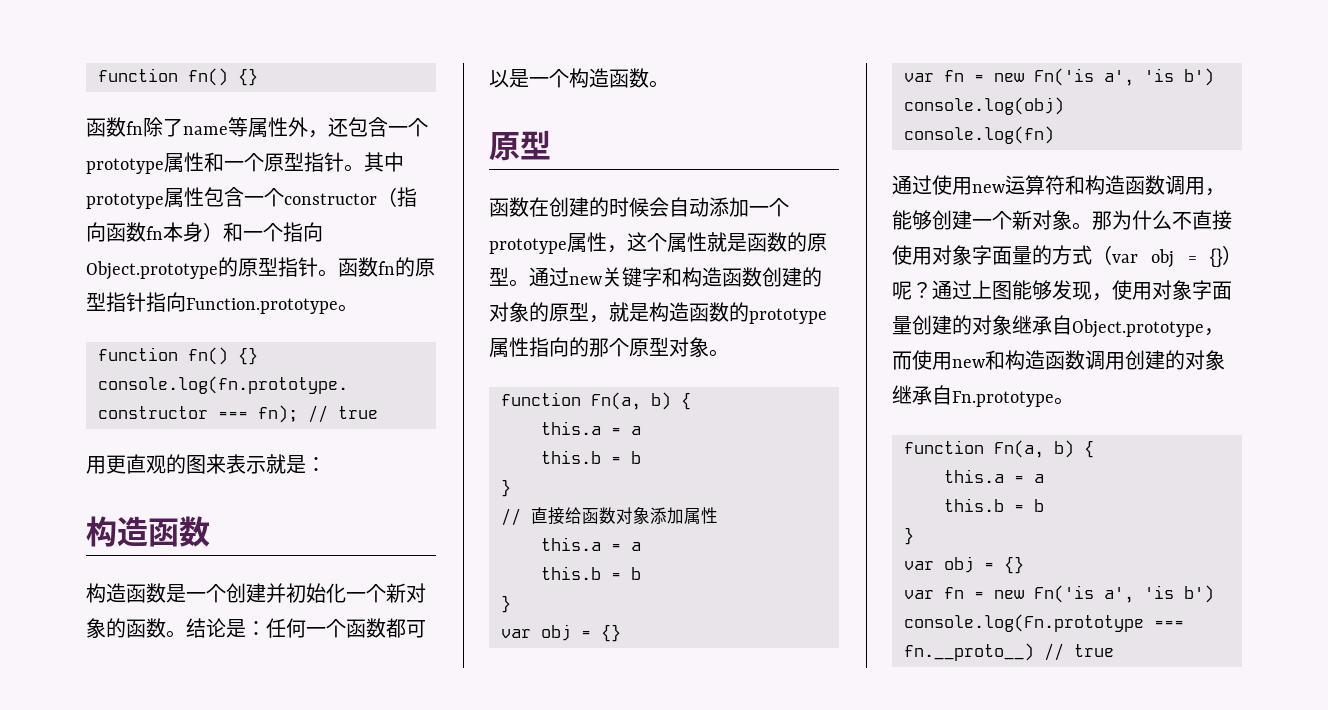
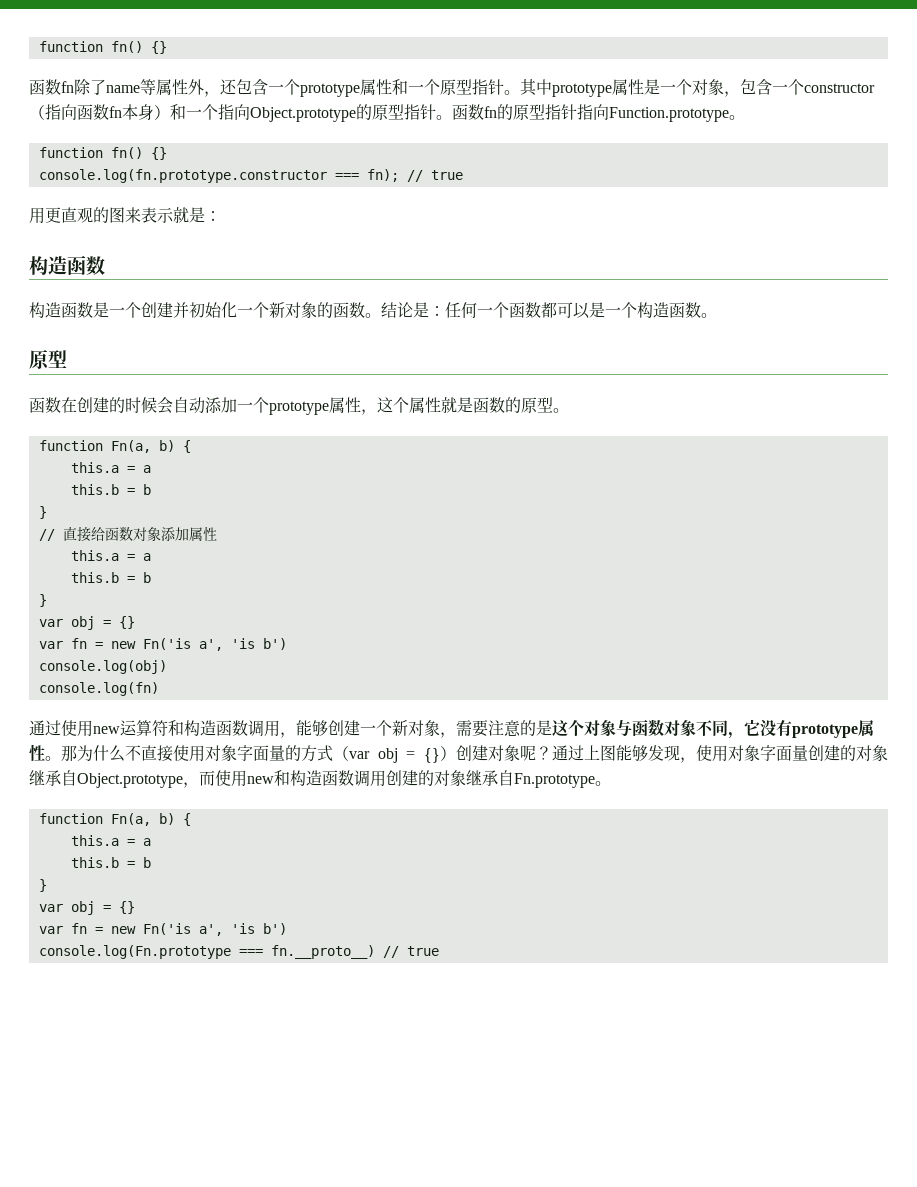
(204, 197) none -> [644,79,740,97] 是一个对象，
[529,267,822,287] [489,302,827,324] [489,337,729,358] 通过new关键字和构造函数创建的对象的原型，就是构造函数的prototype属性指向的那个原型对象。 -> (569, 410) none
(1072, 220) none -> [440,719,874,739] [29,744,45,761] ，需要注意的是这个对象与函数对象不同，它没有prototype属性
(1242, 255) none -> [455,745,520,761] 创建对象

